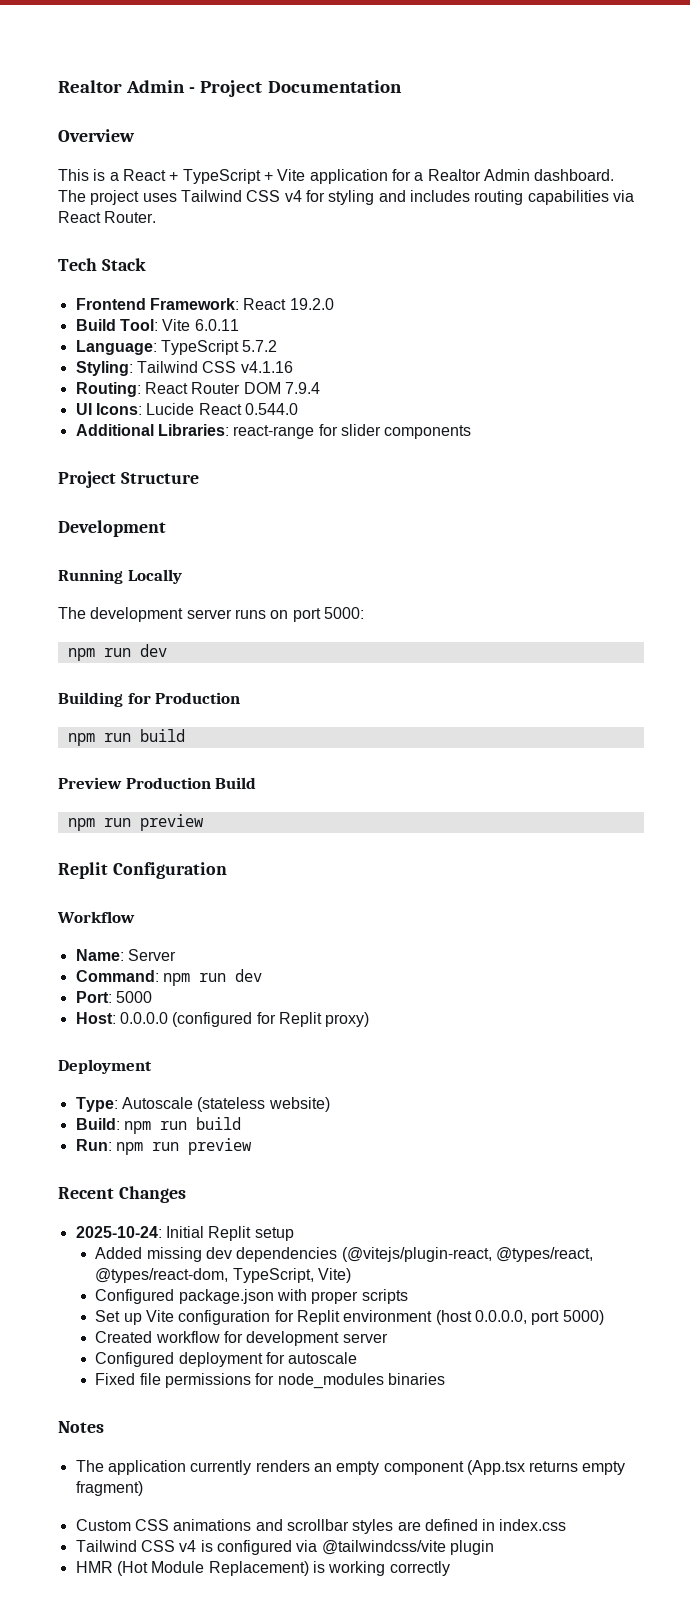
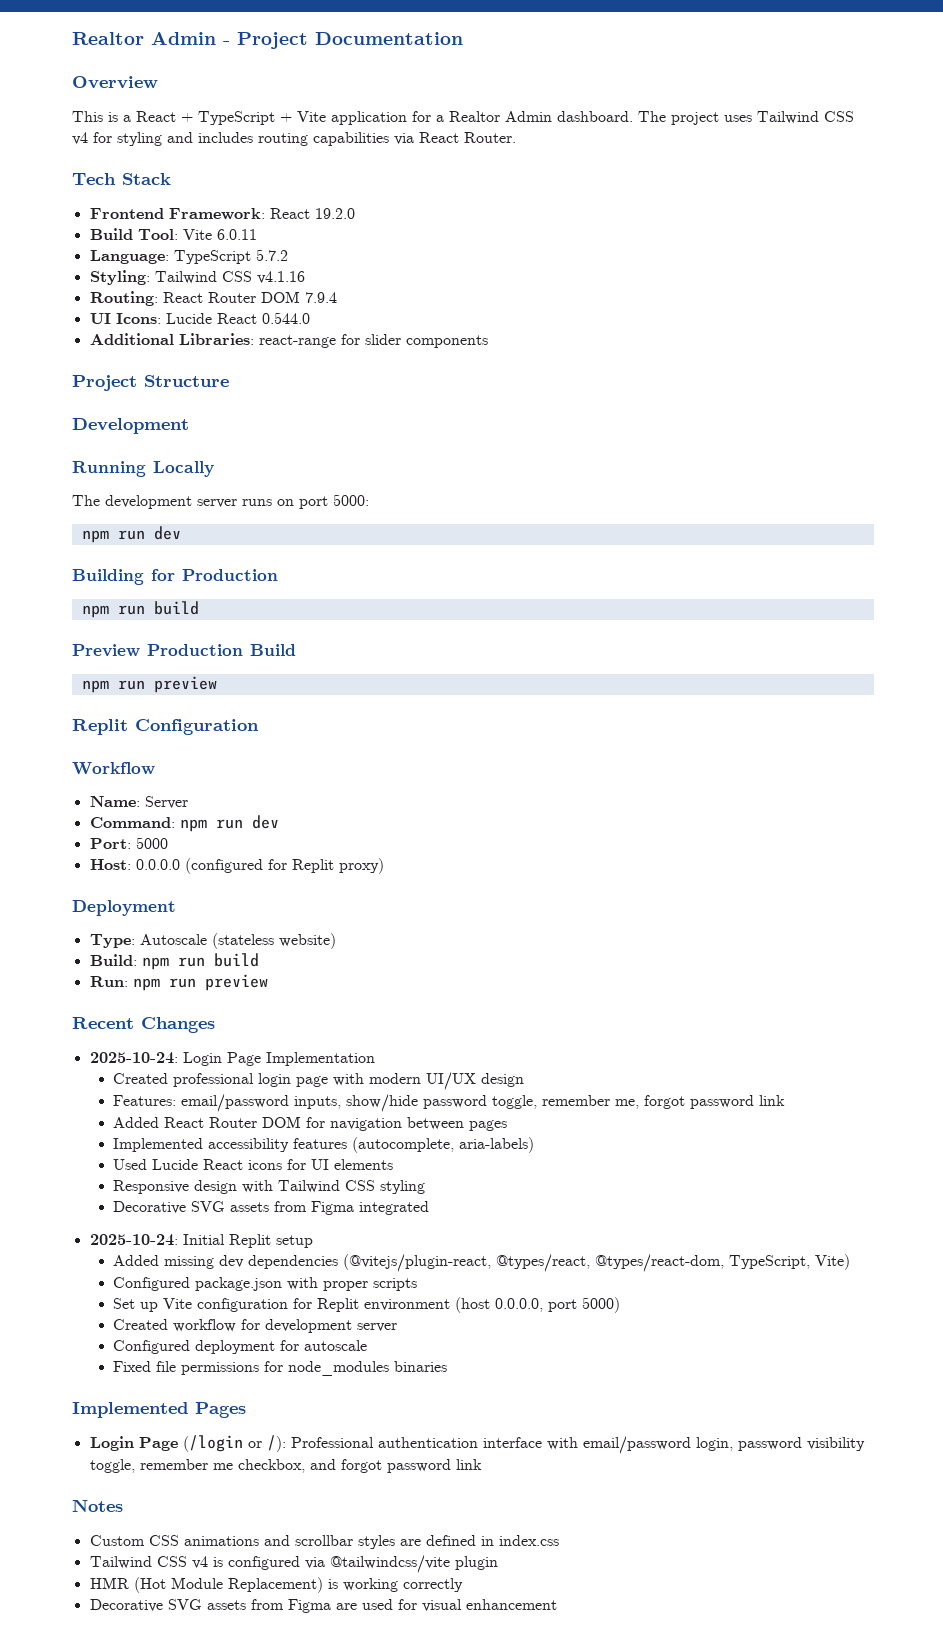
(186, 1194) none -> [89,1052,375,1066] [113,1072,525,1090] [113,1094,786,1112] [113,1116,508,1131] [113,1137,535,1153] [113,1159,394,1170] [113,1180,426,1194] [113,1201,430,1215] // 2025-10-24: Login Page Implementation // Created professional login page with modern UI/UX design // Features: email/password inputs, show/hide password toggle, remember me, forgot password link // Added React Router DOM for navigation between pages // Implemented accessibility features (autocomplete, aria-labels) // Used Lucide React icons for UI elements // Responsive design with Tailwind CSS styling // Decorative SVG assets from Figma integrated
[58,1421,104,1433] [75,1460,626,1475] [75,1481,143,1496] Notes // The application currently renders an empty component (App.tsx returns empty fragment) -> [72,1402,246,1418] [89,1435,865,1454] [89,1459,482,1473] [72,1499,123,1512] Implemented Pages // Login Page (/login or /): Professional authentication interface with email/password login, password visibility toggle, remember me checkbox, and forgot password link // Notes
(450, 1568) none -> [89,1599,557,1613] // Decorative SVG assets from Figma are used for visual enhancement

